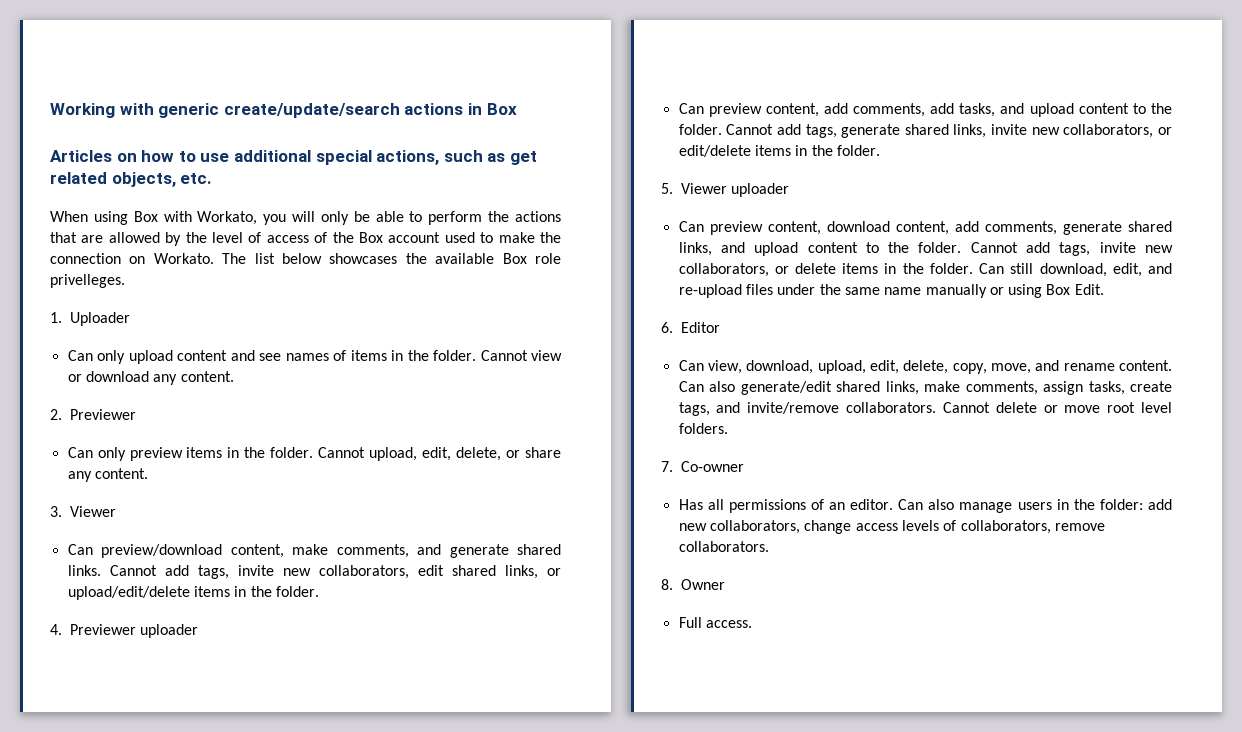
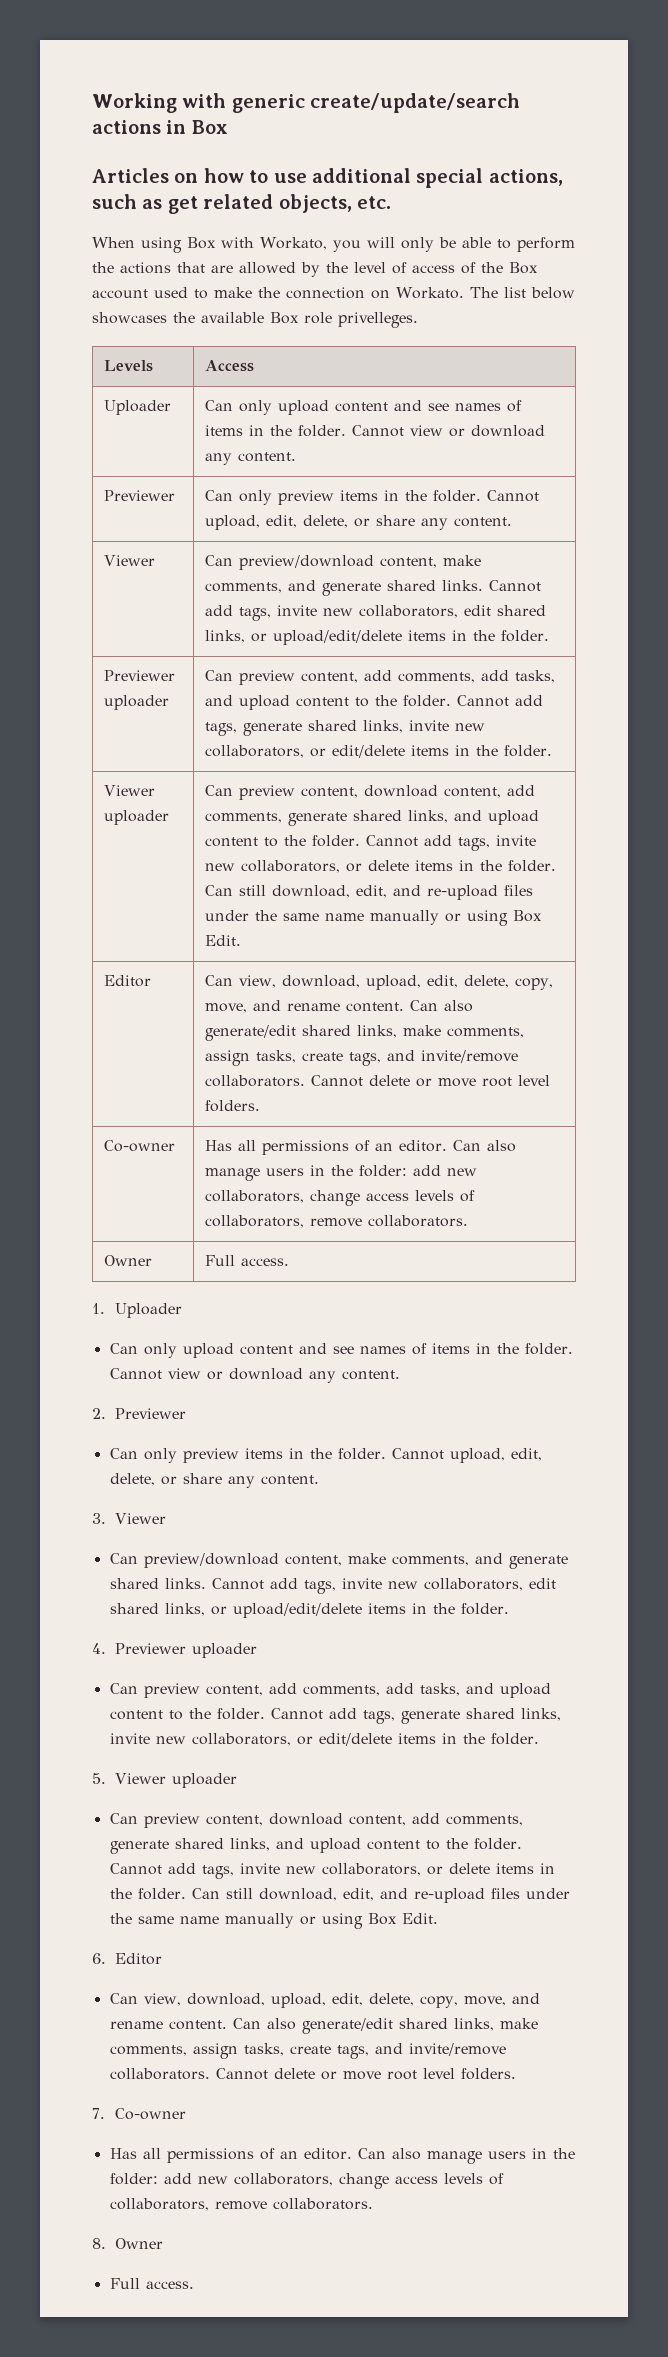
(125, 281) none -> [104,360,154,372] [205,360,255,372] [104,400,172,415] [205,400,523,415] [205,425,546,437] [205,452,297,465] [104,490,176,501] [205,490,540,505] [205,515,513,530] [104,555,156,566] [205,555,482,570] [205,580,542,596] [205,605,547,621] [205,630,550,645] [104,670,176,681] [104,695,170,710] [205,670,556,685] [205,695,544,710] [205,720,486,736] [205,745,553,758] [104,785,156,796] [104,810,170,825] [205,785,536,800] [205,810,540,826] [205,835,537,851] [205,860,557,873] [205,885,534,900] [205,910,543,926] [205,935,242,946] [104,975,152,987] [205,975,554,990] [205,1000,474,1013] [205,1025,525,1041] [205,1050,519,1066] [205,1075,551,1087] [205,1100,261,1112] [104,1140,176,1152] [205,1140,517,1155] [205,1165,478,1181] [205,1190,476,1206] [205,1215,469,1228] [104,1255,153,1266] [205,1255,290,1266] // Levels | Access // Uploader | Can only upload content and see names of items in the folder. Cannot view or download any content. // Previewer | Can only preview items in the folder. Cannot upload, edit, delete, or share any content. // Viewer | Can preview/download content, make comments, and generate shared links. Cannot add tags, invite new collaborators, edit shared links, or upload/edit/delete items in the folder. // Previewer uploader | Can preview content, add comments, add tasks, and upload content to the folder. Cannot add tags, generate shared links, invite new collaborators, or edit/delete items in the folder. // Viewer uploader | Can preview content, download content, add comments, generate shared links, and upload content to the folder. Cannot add tags, invite new collaborators, or delete items in the folder. Can still download, edit, and re-upload files under the same name manually or using Box Edit. // Editor | Can view, download, upload, edit, delete, copy, move, and rename content. Can also generate/edit shared links, make comments, assign tasks, create tags, and invite/remove collaborators. Cannot delete or move root level folders. // Co-owner | Has all permissions of an editor. Can also manage users in the folder: add new collaborators, change access levels of collaborators, remove collaborators. // Owner | Full access.

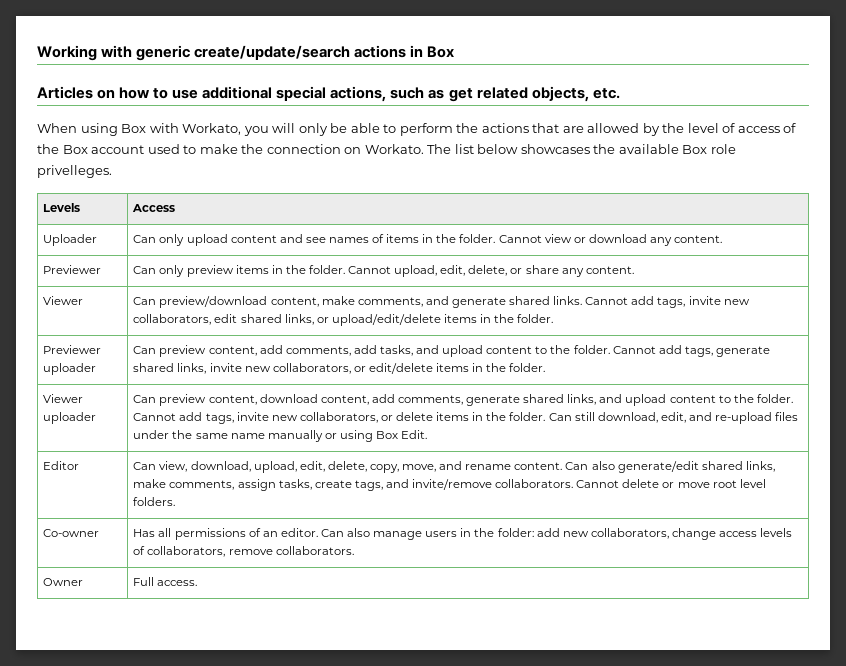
[92,1303,182,1318] [109,1343,573,1358] [109,1368,400,1383] [92,1408,186,1419] [109,1448,542,1463] [109,1473,319,1488] [92,1513,166,1524] [109,1553,568,1569] [109,1578,556,1594] [109,1603,509,1618] [92,1643,257,1658] [109,1683,551,1698] [109,1708,561,1724] [109,1733,539,1746] [92,1773,237,1788] [109,1813,523,1828] [109,1838,522,1854] [109,1863,555,1879] [109,1888,570,1903] [109,1913,438,1929] [92,1953,162,1965] [109,1993,540,2008] [109,2018,538,2034] [109,2043,506,2059] [109,2068,516,2080] [92,2108,186,2120] [109,2148,575,2164] [109,2173,504,2189] [109,2198,373,2211] [92,2238,163,2249] [109,2278,194,2289] // 1. Uploader // Can only upload content and see names of items in the folder. Cannot view or download any content. // 2. Previewer // Can only preview items in the folder. Cannot upload, edit, delete, or share any content. // 3. Viewer // Can preview/download content, make comments, and generate shared links. Cannot add tags, invite new collaborators, edit shared links, or upload/edit/delete items in the folder. // 4. Previewer uploader // Can preview content, add comments, add tasks, and upload content to the folder. Cannot add tags, generate shared links, invite new collaborators, or edit/delete items in the folder. // 5. Viewer uploader // Can preview content, download content, add comments, generate shared links, and upload content to the folder. Cannot add tags, invite new collaborators, or delete items in the folder. Can still download, edit, and re-upload files under the same name manually or using Box Edit. // 6. Editor // Can view, download, upload, edit, delete, copy, move, and rename content. Can also generate/edit shared links, make comments, assign tasks, create tags, and invite/remove collaborators. Cannot delete or move root level folders. // 7. Co-owner // Has all permissions of an editor. Can also manage users in the folder: add new collaborators, change access levels of collaborators, remove collaborators. // 8. Owner // Full access. -> (198, 583) none

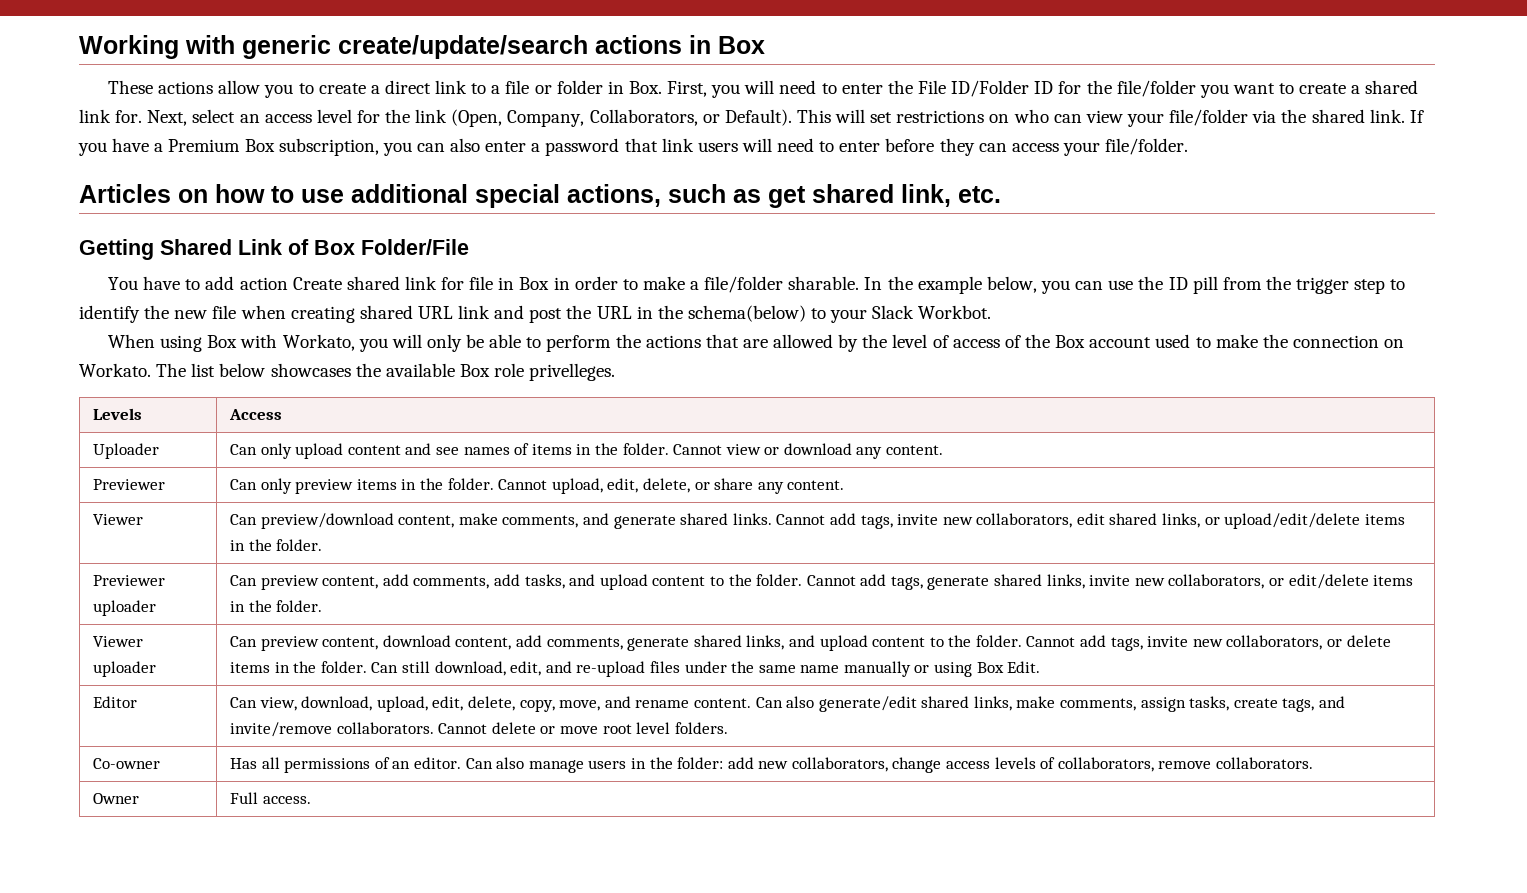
(455, 52) none -> [107,80,1419,98] [79,109,1424,127] [78,138,1189,156] // These actions allow you to create a direct link to a file or folder in Box. First, you will need to enter the File ID/Folder ID for the file/folder you want to create a shared link for. Next, select an access level for the link (Open, Company, Collaborators, or Default). This will set restrictions on who can view your file/folder via the shared link. If you have a Premium Box subscription, you can also enter a password that link users will need to enter before they can access your file/folder.
[476,86,589,102] related objects, -> [812,184,951,207] shared link,
(620, 93) none -> [79,239,469,260] [107,276,1406,294] [79,305,992,323] // Getting Shared Link of Box Folder/File // You have to add action Create shared link for file in Box in order to make a file/folder sharable. In the example below, you can use the ID pill from the trigger step to identify the new file when creating shared URL link and post the URL in the schema(below) to your Slack Workbot.

